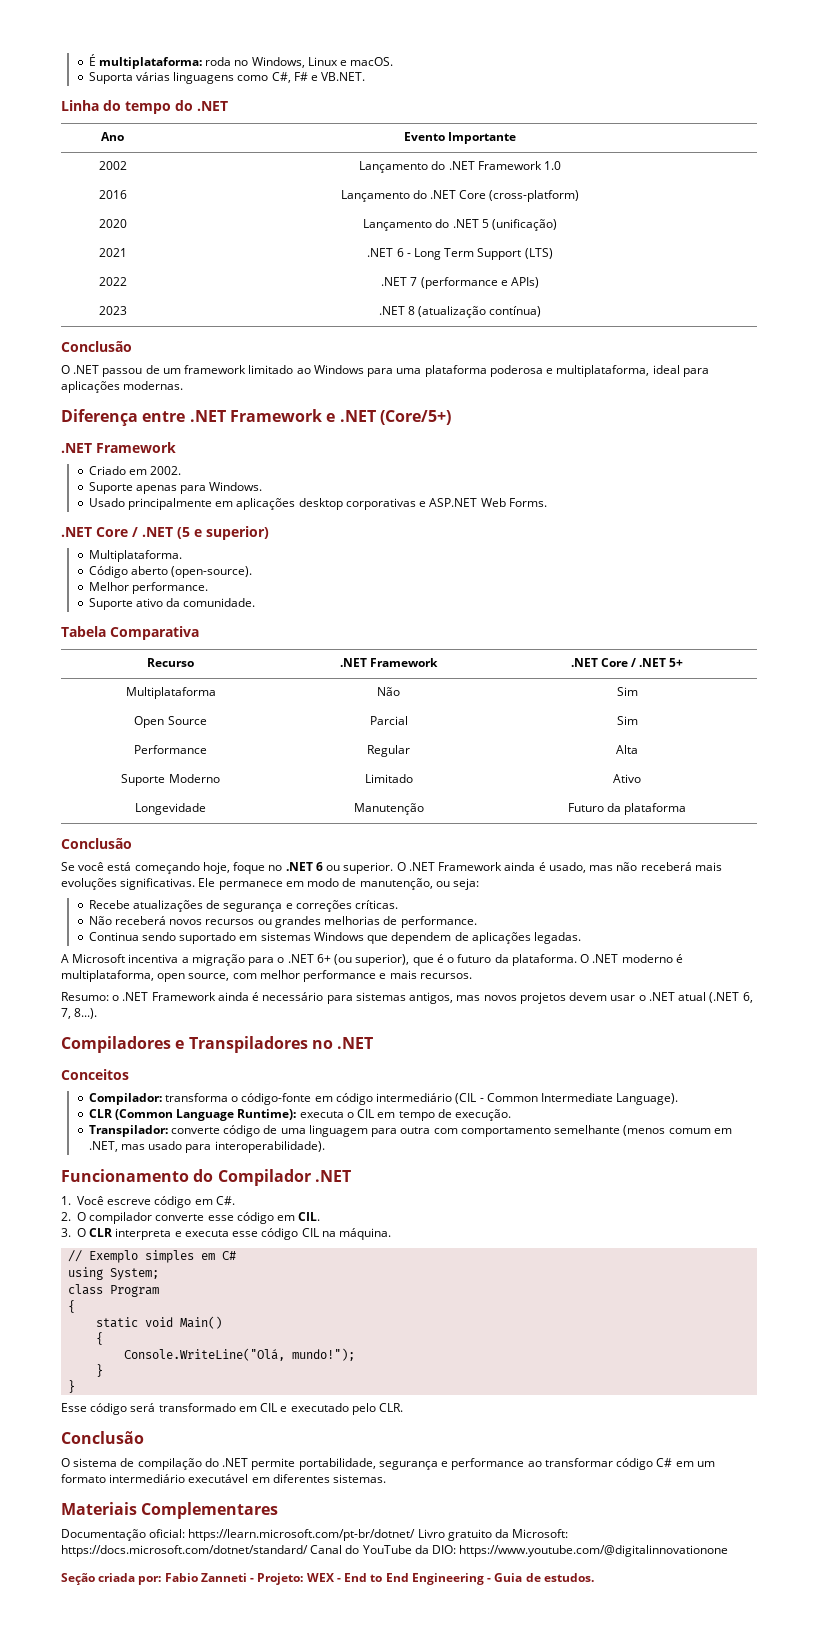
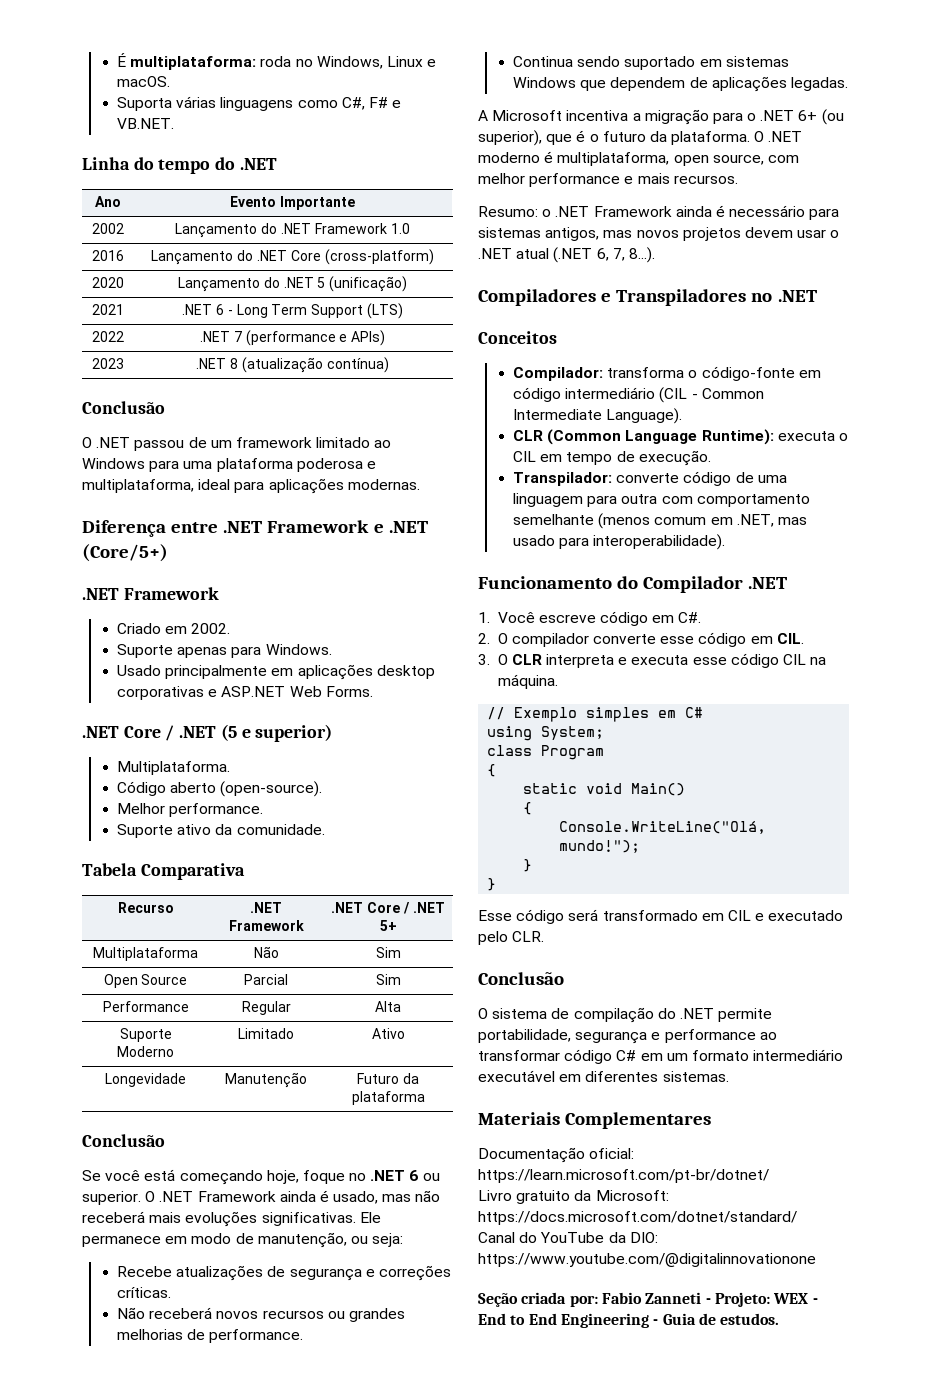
(416, 1535) none -> (769, 1176) //
(308, 1551) none -> (797, 1218) //

